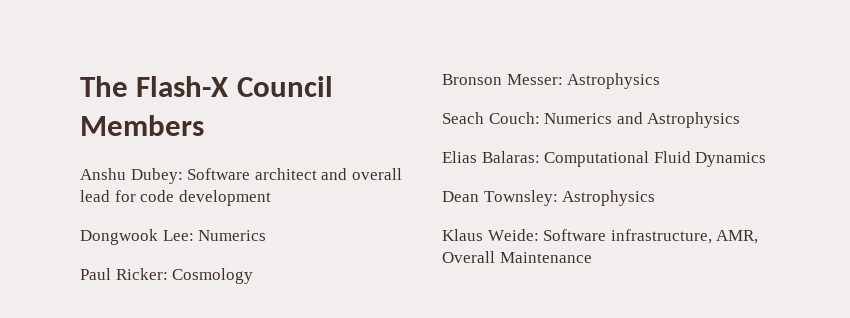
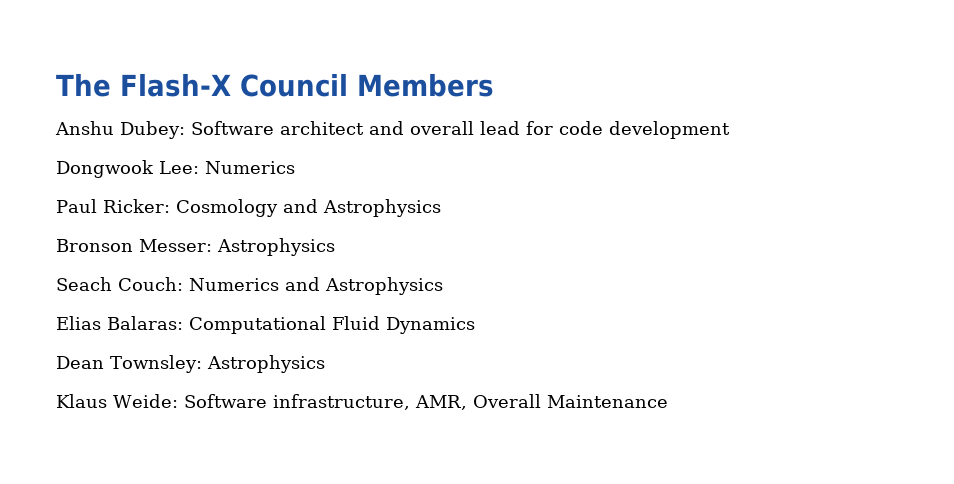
(254, 276) none -> [282,199,441,217] and Astrophysics

